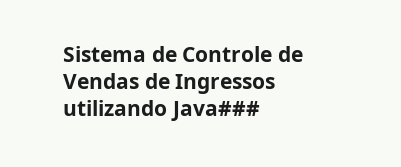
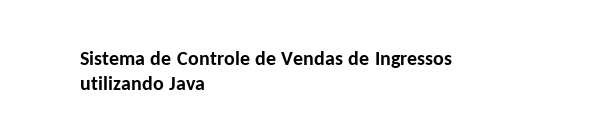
[170,101,260,121] Java### -> [169,77,206,90] Java

